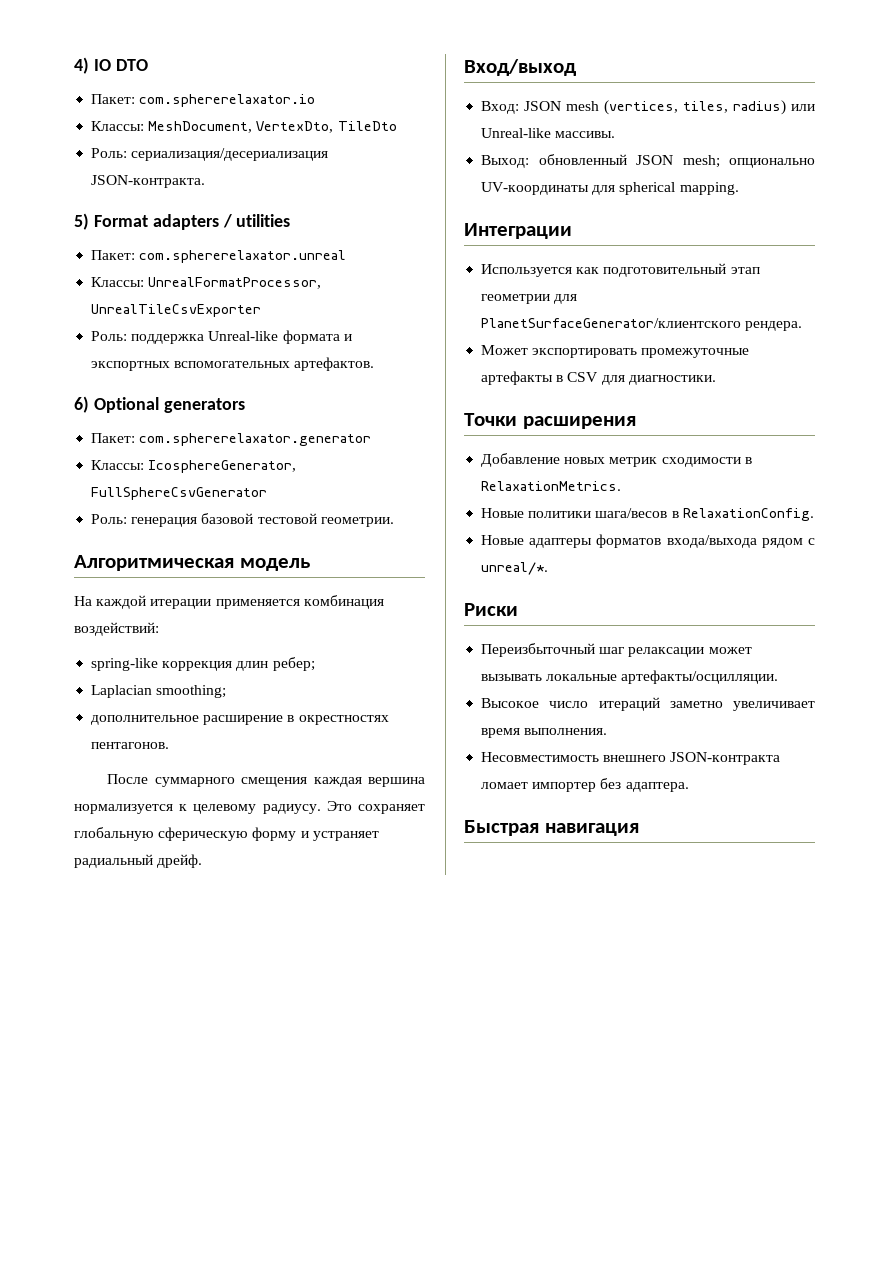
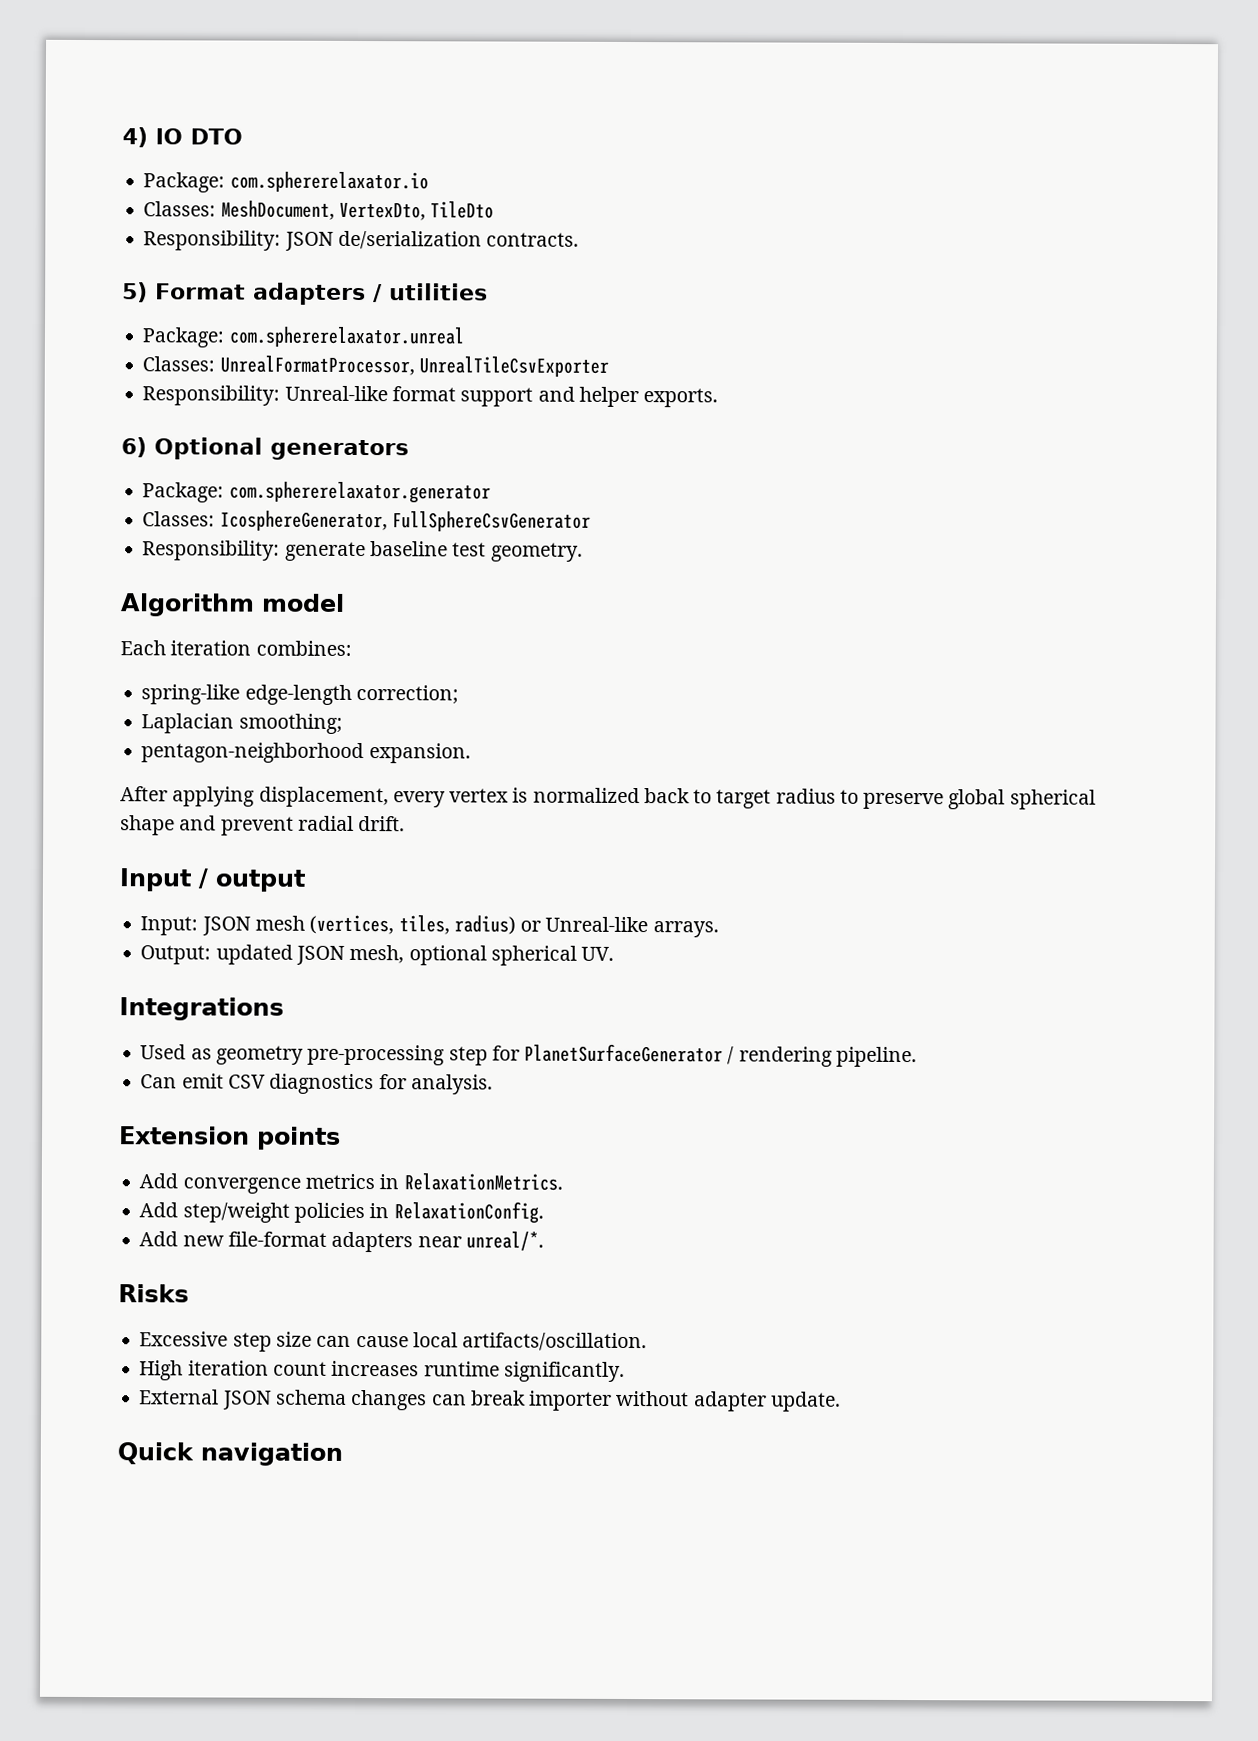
[91,94,136,104] Пакет: -> [143,172,226,193] Package:
[91,121,145,131] Классы: -> [143,201,217,217] Classes:
[91,148,329,161] [91,175,206,188] Роль: сериализация/десериализация JSON-контракта. -> [143,230,580,251] Responsibility: JSON de/serialization contracts.
[91,250,136,260] Пакет: -> [142,327,225,348] Package:
[91,277,145,287] Классы: -> [142,356,216,372] Classes:
[91,330,352,344] [91,357,375,371] Роль: поддержка Unreal-like формата и экспортных вспомогательных артефактов. -> [142,385,719,408] Responsibility: Unreal-like format support and helper exports.
[91,433,136,443] Пакет: -> [142,482,225,503] Package:
[91,460,145,470] Классы: -> [142,511,216,527] Classes:
[91,513,394,527] [74,555,310,571] [74,595,384,609] [74,622,159,636] [91,657,315,671] [91,685,227,698] [91,715,389,725] [91,742,170,749] [107,774,425,787] [74,801,425,814] [74,827,379,841] [74,854,203,868] [464,59,576,76] [481,101,520,114] Роль: генерация базовой тестовой геометрии. // Алгоритмическая модель // На каждой итерации применяется комбинация воздействий: // spring-like коррекция длин ребер; // Laplacian smoothing; // дополнительное расширение в окрестностях пентагонов. // После суммарного смещения каждая вершина нормализуется к целевому радиусу. Это сохраняет глобальную сферическую форму и устраняет радиальный дрейф. // Вход/выход // Вход: -> [142,540,583,562] [120,593,345,617] [120,640,352,656] [141,684,459,705] [141,713,343,734] [141,742,471,764] [120,786,1096,810] [120,815,406,836] [119,868,306,892] [140,916,199,936] Responsibility: generate baseline test geometry. // Algorithm model // Each iteration combines: // spring-like edge-length correction; // Laplacian smoothing; // pentagon-neighborhood expansion. // After applying displacement, every vertex is normalized back to target radius to preserve global spherical shape and prevent radial drift. // Input / output // Input:
[791,104,815,111] [481,128,616,138] [481,154,815,168] [481,182,739,195] [464,223,572,239] [481,263,760,277] [481,294,578,304] [481,318,803,331] [481,345,750,358] [481,371,716,385] [464,413,636,429] [481,453,752,467] [481,481,622,491] [481,508,814,521] [481,534,815,548] [481,562,549,575] [464,603,518,616] [481,643,752,657] [481,670,779,684] [481,697,815,711] [481,728,608,738] [481,752,781,765] [481,778,689,792] [464,820,639,836] или Unreal-like массивы. // Выход: обновленный JSON mesh; опционально UV-координаты для spherical mapping. // Интеграции // Используется как подготовительный этап геометрии для PlanetSurfaceGenerator/клиентского рендера. // Может экспортировать промежуточные артефакты в CSV для диагностики. // Точки расширения // Добавление новых метрик сходимости в RelaxationMetrics. // Новые политики шага/весов в RelaxationConfig. // Новые адаптеры форматов входа/выхода рядом с unreal/*. // Риски // Переизбыточный шаг релаксации может вызывать локальные артефакты/осцилляции. // Высокое число итераций заметно увеличивает время выполнения. // Несовместимость внешнего JSON-контракта ломает импортер без адаптера. // Быстрая навигация -> [520,916,719,938] [140,944,615,966] [119,997,284,1021] [140,1043,917,1068] [140,1073,493,1095] [118,1126,341,1150] [139,1173,563,1194] [139,1201,544,1224] [139,1231,544,1253] [118,1284,189,1303] [139,1331,648,1352] [139,1360,625,1382] [139,1389,841,1412] [117,1442,343,1466] or Unreal-like arrays. // Output: updated JSON mesh, optional spherical UV. // Integrations // Used as geometry pre-processing step for PlanetSurfaceGenerator / rendering pipeline. // Can emit CSV diagnostics for analysis. // Extension points // Add convergence metrics in RelaxationMetrics. // Add step/weight policies in RelaxationConfig. // Add new file-format adapters near unreal/*. // Risks // Excessive step size can cause local artifacts/oscillation. // High iteration count increases runtime significantly. // External JSON schema changes can break importer without adapter update. // Quick navigation

